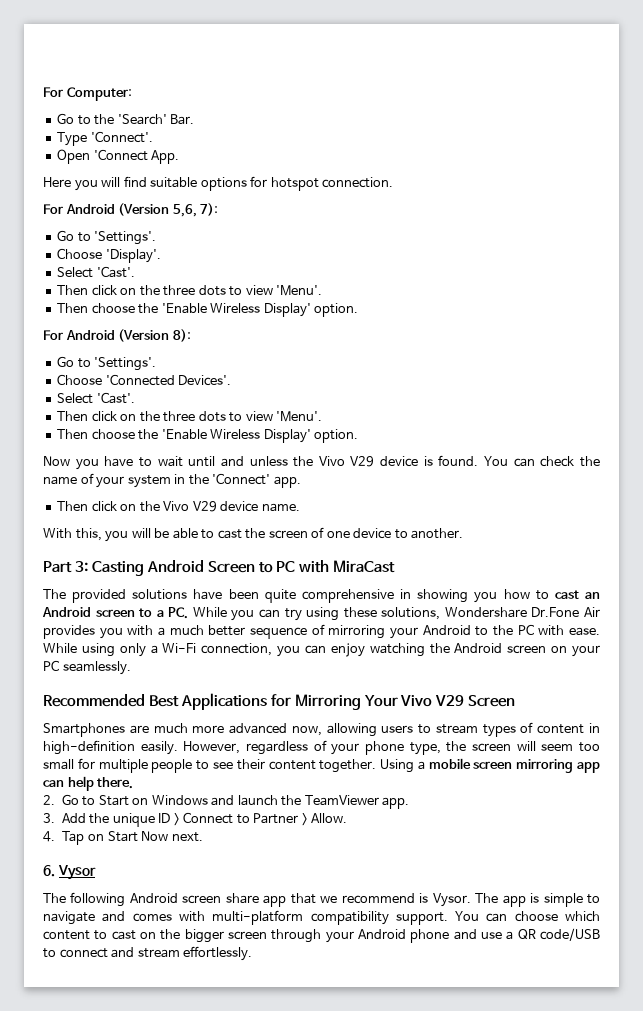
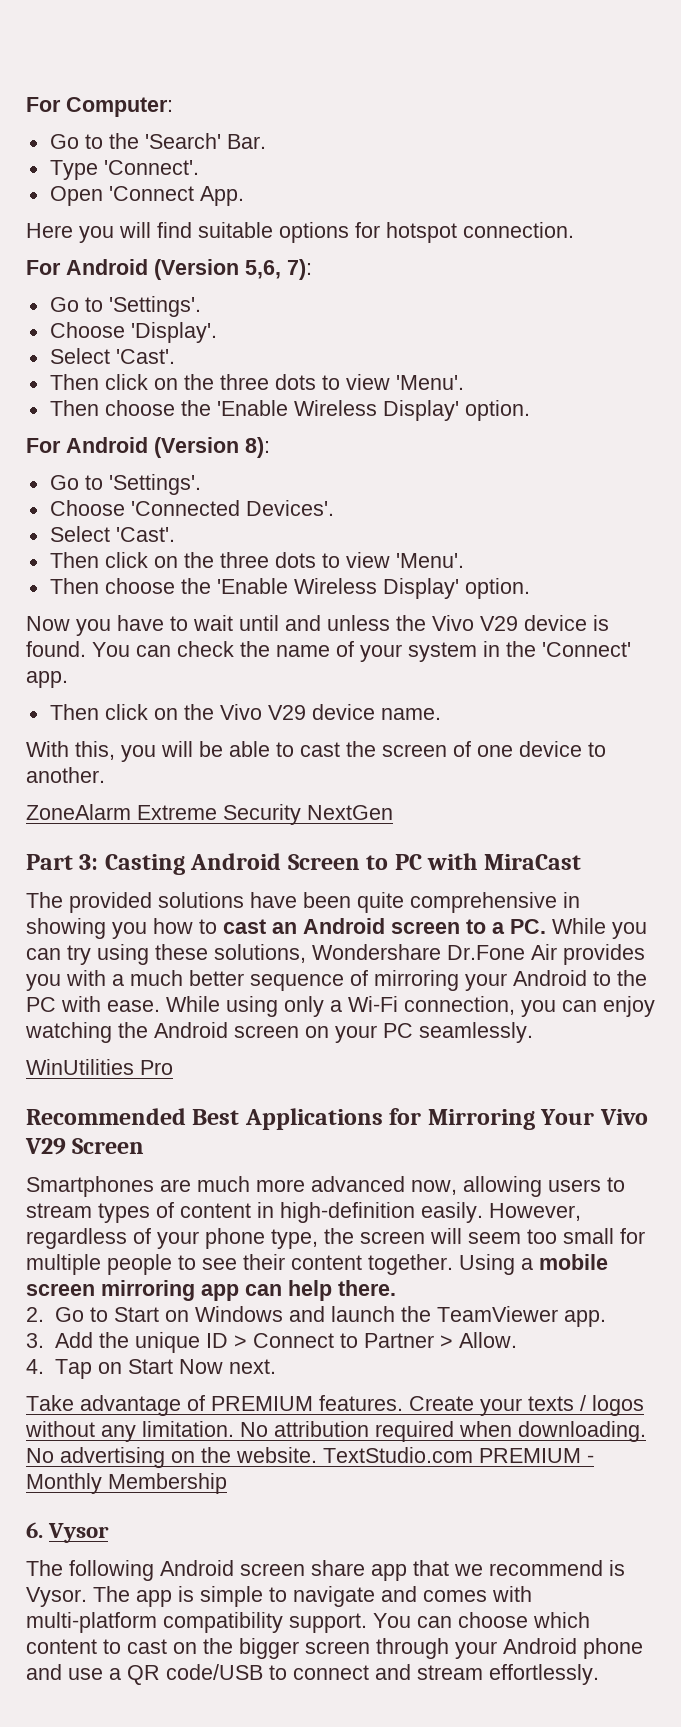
(464, 533) none -> [26,804,393,825] // ZoneAlarm Extreme Security NextGen
(131, 668) none -> [26,1059,173,1075] // WinUtilities Pro
(203, 837) none -> [26,1395,644,1416] [25,1421,646,1442] [26,1447,594,1468] [26,1473,227,1494] // Take advantage of PREMIUM features. Create your texts / logos without any limitation. No attribution required when downloading. No advertising on the website. TextStudio.com PREMIUM - Monthly Membership

